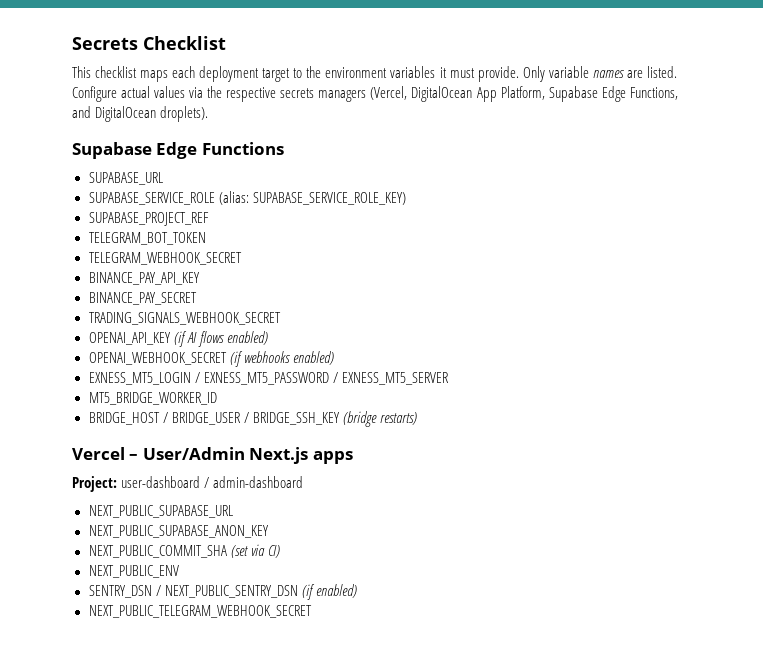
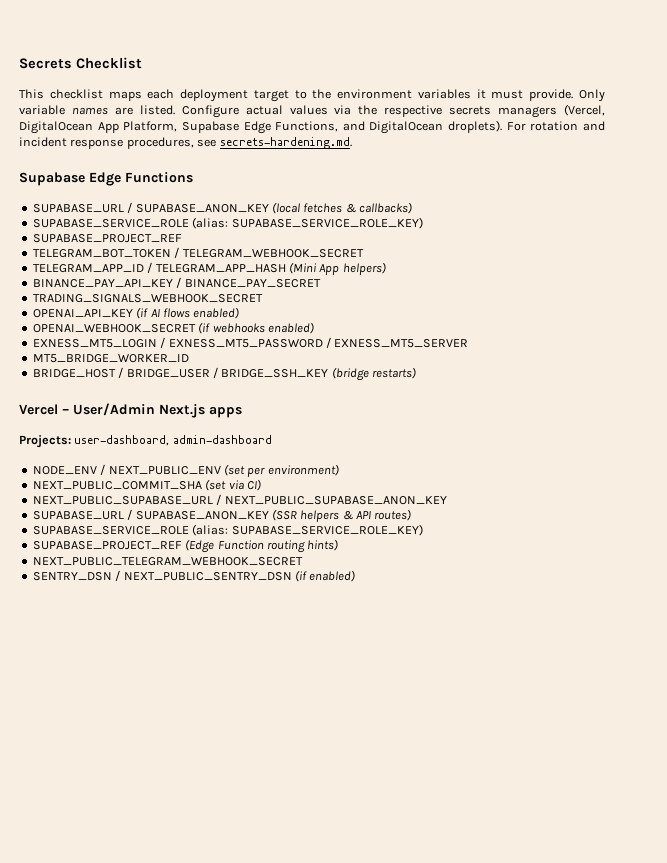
[72,142,284,159] [88,172,163,185] // Supabase Edge Functions // SUPABASE_URL -> [506,121,605,131] [19,137,352,149] [19,172,193,186] [32,202,412,214] For rotation and incident response procedures, see secrets-hardening.md. // Supabase Edge Functions // SUPABASE_URL / SUPABASE_ANON_KEY (local fetches & callbacks)
(206, 238) // -> [174,247,180,258] /
(242, 258) none -> [32,262,386,275] // TELEGRAM_APP_ID / TELEGRAM_APP_HASH (Mini App helpers)
(201, 278) // -> [176,277,182,288] /
[72,476,304,492] [88,505,233,518] [88,525,269,538] [88,544,280,558] [88,565,179,578] Project: user-dashboard / admin-dashboard // NEXT_PUBLIC_SUPABASE_URL // NEXT_PUBLIC_SUPABASE_ANON_KEY // NEXT_PUBLIC_COMMIT_SHA (set via CI) // NEXT_PUBLIC_ENV -> [19,435,272,448] [32,464,339,477] [32,479,261,491] [32,494,447,505] [32,509,412,522] [32,524,423,536] [32,539,339,553] [32,557,303,566] Projects: user-dashboard, admin-dashboard // NODE_ENV / NEXT_PUBLIC_ENV (set per environment) // NEXT_PUBLIC_COMMIT_SHA (set via CI) // NEXT_PUBLIC_SUPABASE_URL / NEXT_PUBLIC_SUPABASE_ANON_KEY // SUPABASE_URL / SUPABASE_ANON_KEY (SSR helpers & API routes) // SUPABASE_SERVICE_ROLE (alias: SUPABASE_SERVICE_ROLE_KEY) // SUPABASE_PROJECT_REF (Edge Function routing hints) // NEXT_PUBLIC_TELEGRAM_WEBHOOK_SECRET
[88,605,312,618] // NEXT_PUBLIC_TELEGRAM_WEBHOOK_SECRET -> (356, 576) none

